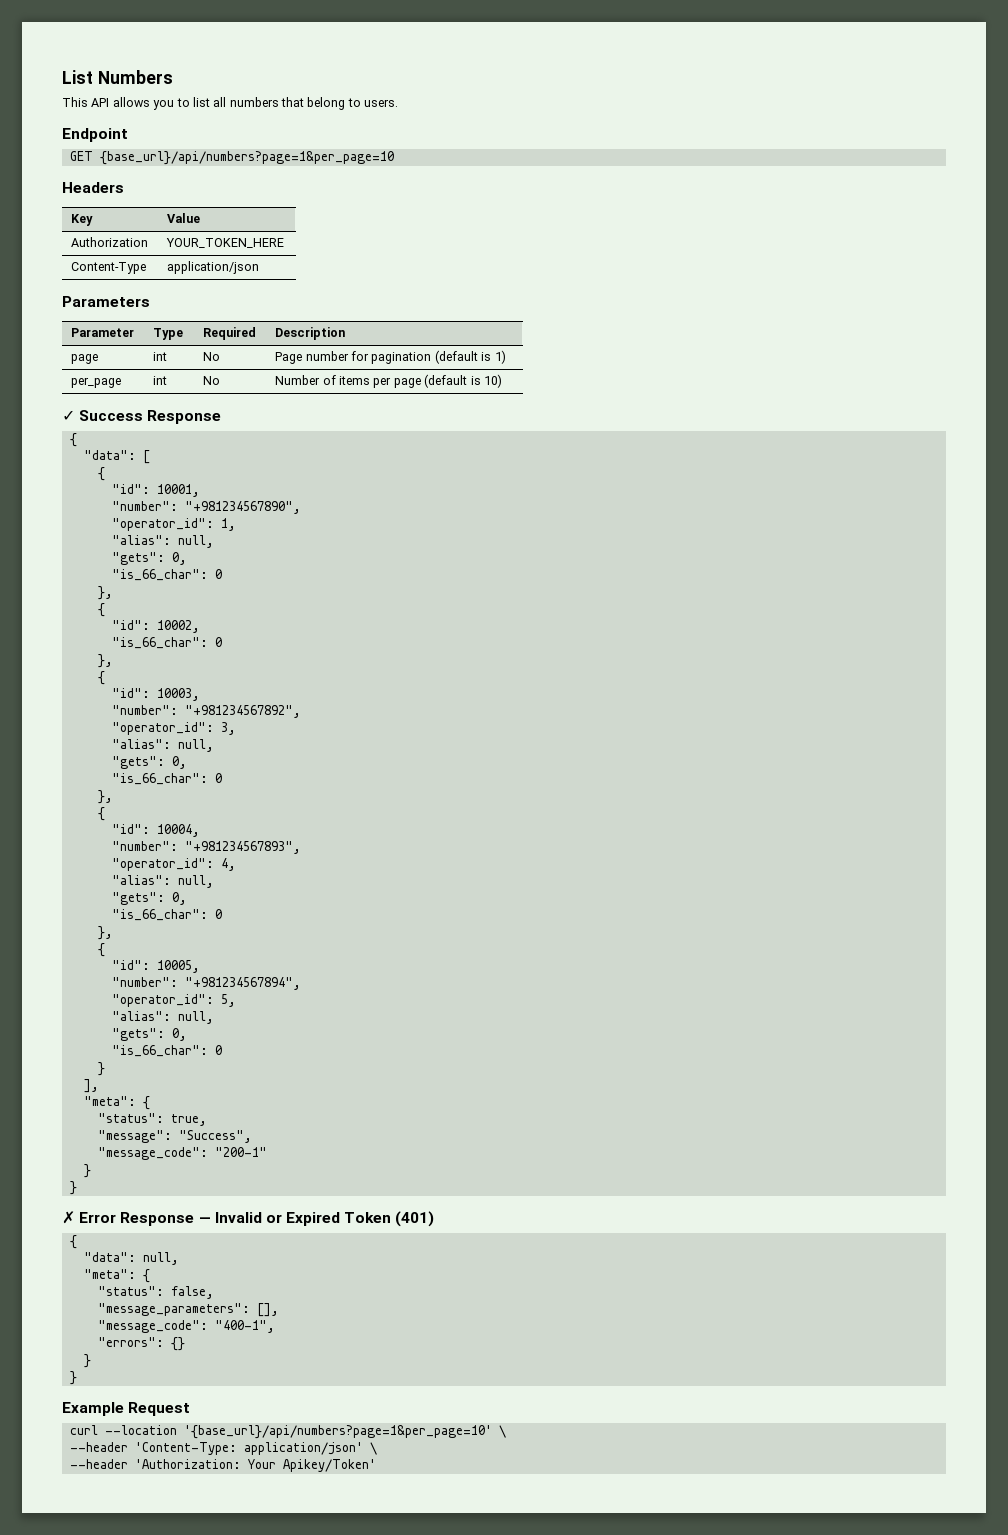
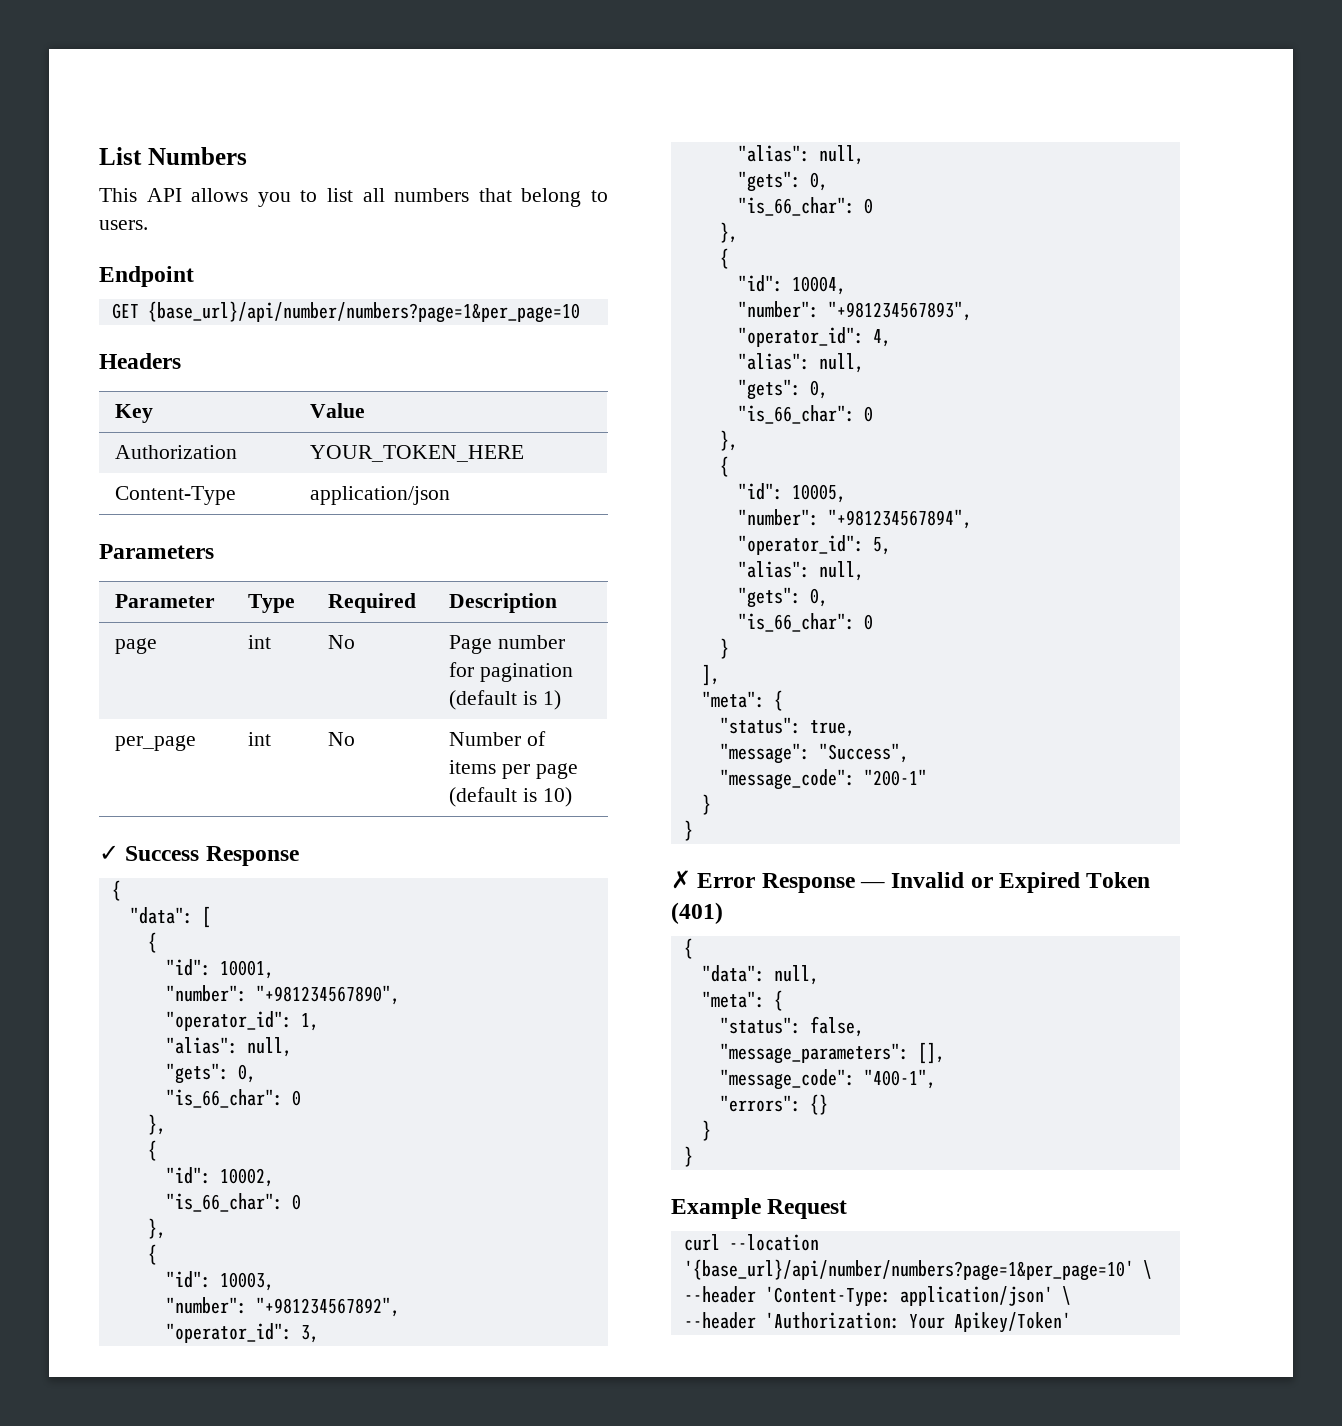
[99,151,394,165] {base_url}/api/numbers?page=1&per_page=10 -> [147,301,580,323] {base_url}/api/number/numbers?page=1&per_page=10
[183,1425,492,1439] '{base_url}/api/numbers?page=1&per_page=10' -> [683,1259,1134,1281] '{base_url}/api/number/numbers?page=1&per_page=10'

